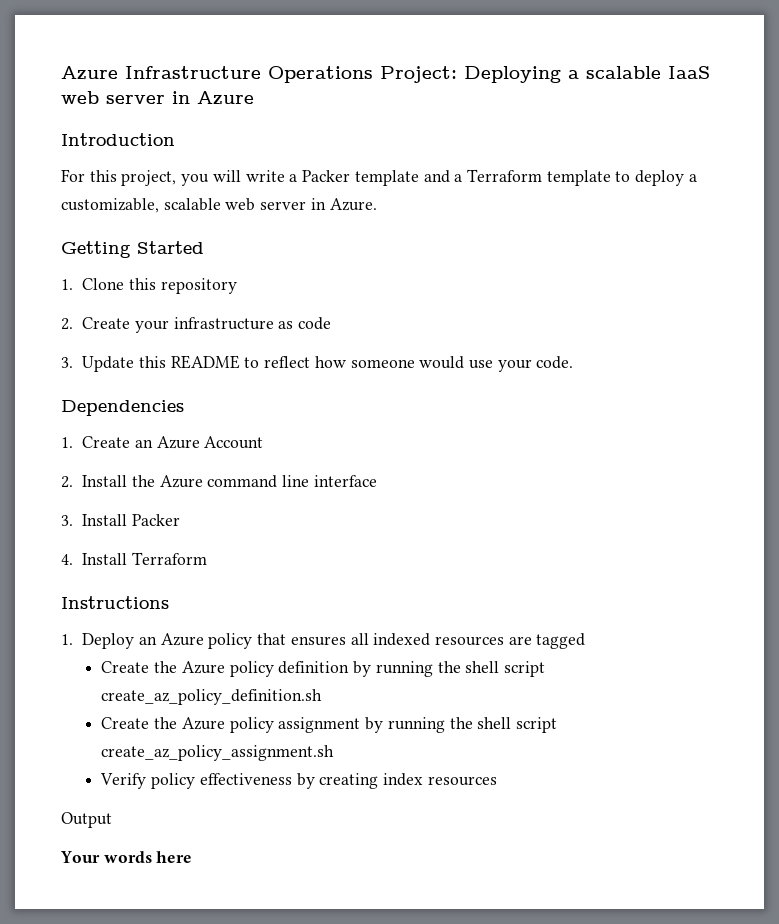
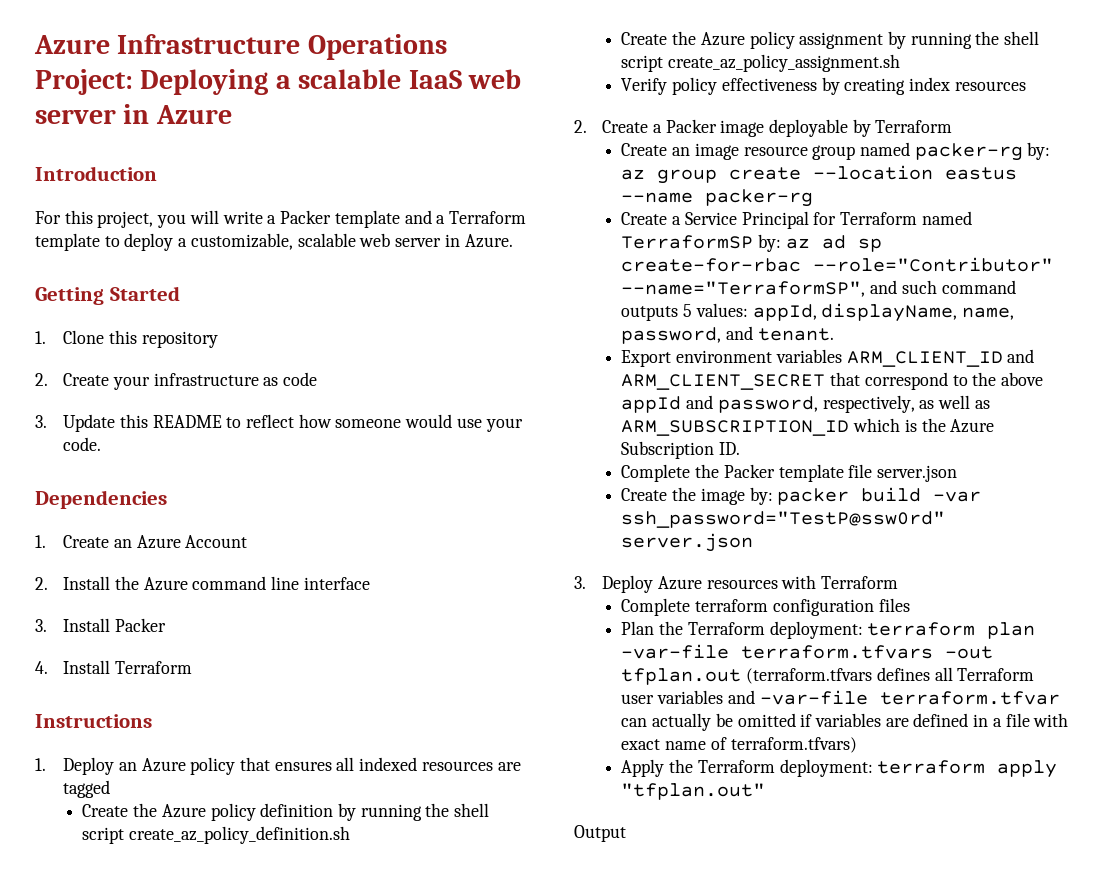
[61,812,112,828] [60,851,193,863] Output // Your words here -> [574,119,953,137] [621,142,1051,161] [621,165,1018,184] [621,189,814,207] [621,211,972,229] [621,234,882,252] [621,257,1054,272] [621,280,1016,297] [621,303,1014,322] [621,326,834,344] [621,349,1035,367] [621,372,1043,390] [621,395,990,413] [621,418,995,436] [621,441,741,459] [621,464,957,482] [621,487,982,505] [621,511,946,528] [621,533,754,552] [574,575,899,593] [621,598,910,616] [621,621,1036,639] [621,644,994,659] [621,667,1035,685] [621,690,1060,705] [621,713,1069,731] [621,737,857,753] [621,759,1058,778] [621,783,766,800] [574,825,626,842] 2. Create a Packer image deployable by Terraform // Create an image resource group named packer-rg by: az group create --location eastus --name packer-rg // Create a Service Principal for Terraform named TerraformSP by: az ad sp create-for-rbac --role="Contributor" --name="TerraformSP", and such command outputs 5 values: appId, displayName, name, password, and tenant. // Export environment variables ARM_CLIENT_ID and ARM_CLIENT_SECRET that correspond to the above appId and password, respectively, as well as ARM_SUBSCRIPTION_ID which is the Azure Subscription ID. // Complete the Packer template file server.json // Create the image by: packer build -var ssh_password="TestP@ssw0rd" server.json // 3. Deploy Azure resources with Terraform // Complete terraform configuration files // Plan the Terraform deployment: terraform plan -var-file terraform.tfvars -out tfplan.out (terraform.tfvars defines all Terraform user variables and -var-file terraform.tfvar can actually be omitted if variables are defined in a file with exact name of terraform.tfvars) // Apply the Terraform deployment: terraform apply "tfplan.out" // Output

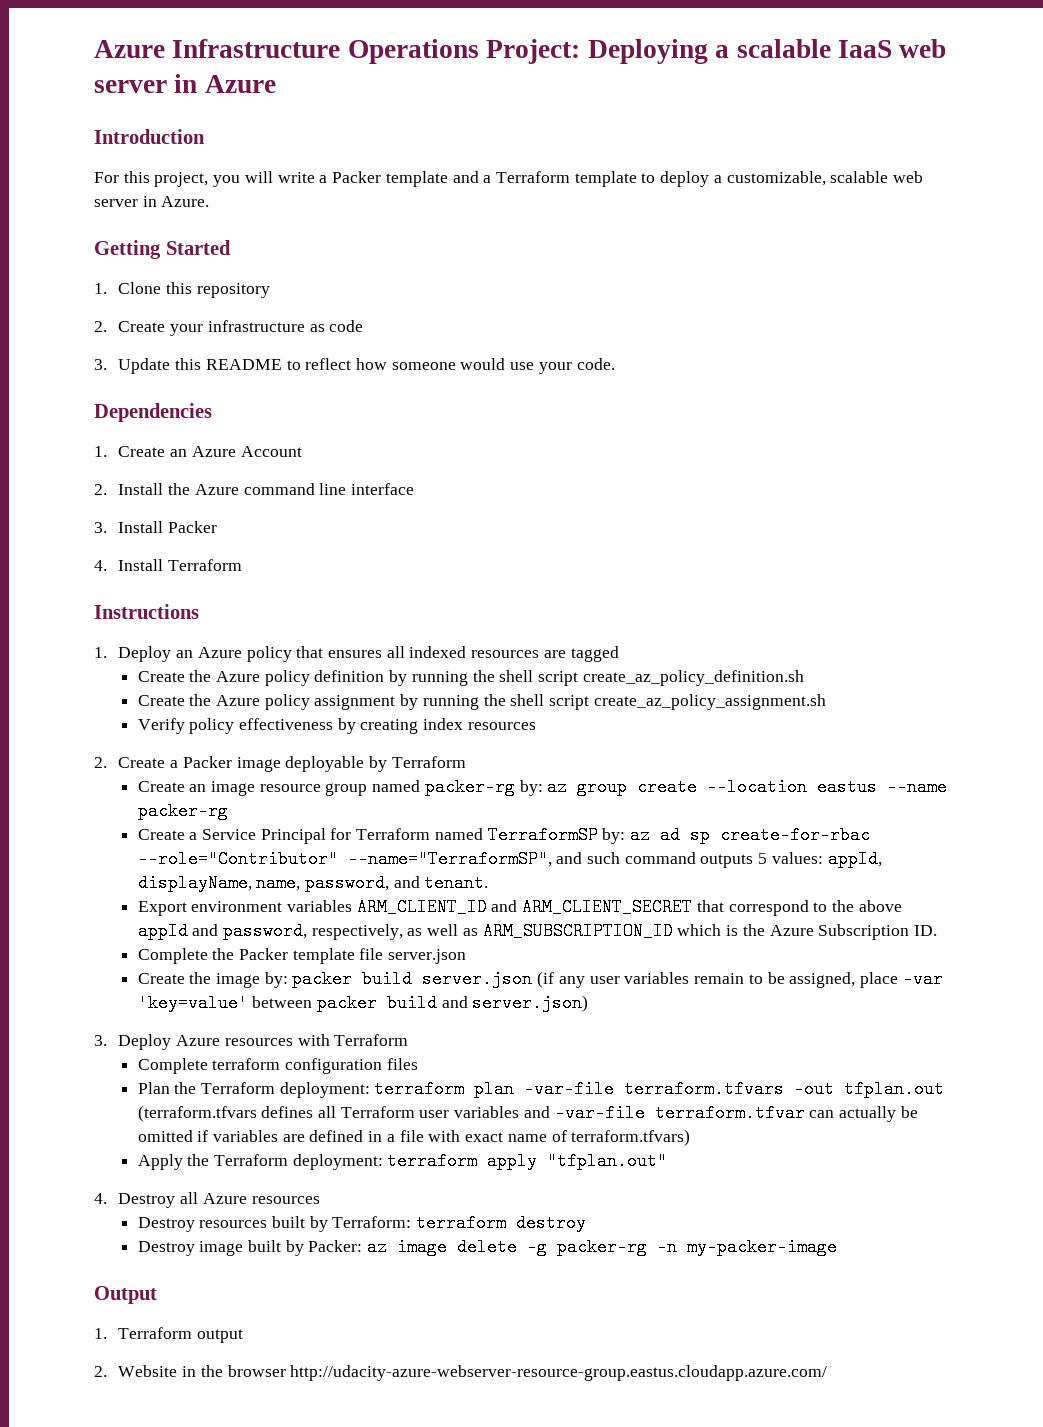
[933,491,982,502] [621,511,946,528] [621,533,754,552] -var ssh_password="TestP@ssw0rd" server.json -> [422,970,943,988] [137,994,589,1012] server.json (if any user variables remain to be assigned, place -var 'key=value' between packer build and server.json)
[574,825,626,842] Output -> [94,1192,320,1208] [137,1214,587,1232] [137,1238,838,1256] [94,1286,157,1304] [94,1327,244,1343] [94,1365,828,1381] 4. Destroy all Azure resources // Destroy resources built by Terraform: terraform destroy // Destroy image built by Packer: az image delete -g packer-rg -n my-packer-image // Output // 1. Terraform output // 2. Website in the browser http://udacity-azure-webserver-resource-group.eastus.cloudapp.azure.com/

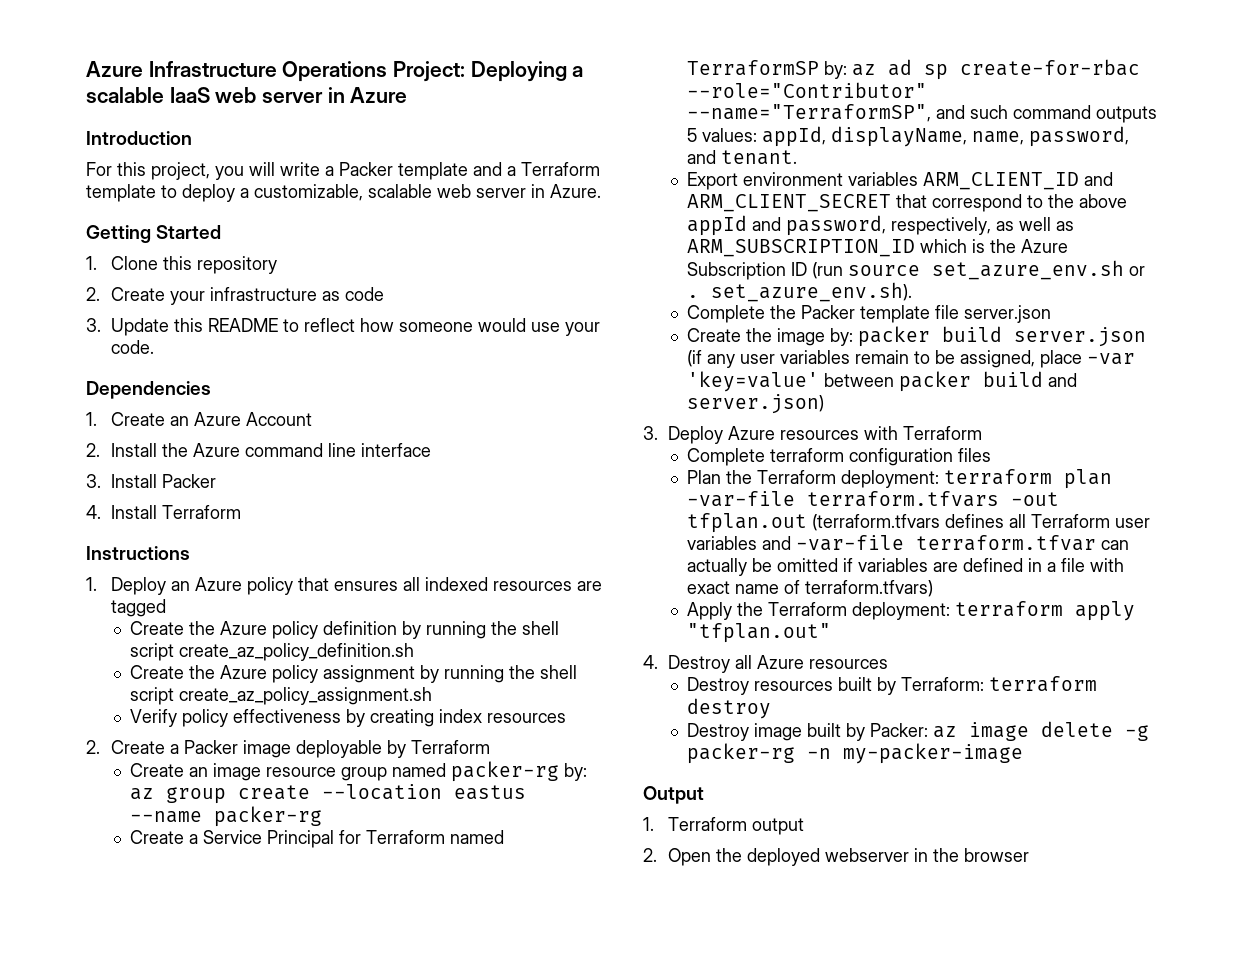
[913,925,937,936] ID. -> [791,260,1146,280] [687,282,913,302] ID (run source set_azure_env.sh or . set_azure_env.sh).
[118,1365,178,1377] Website -> [667,848,909,866] Open the deployed webserver
[290,1365,828,1381] http://udacity-azure-webserver-resource-group.eastus.cloudapp.azure.com/ -> (1029, 855) none

